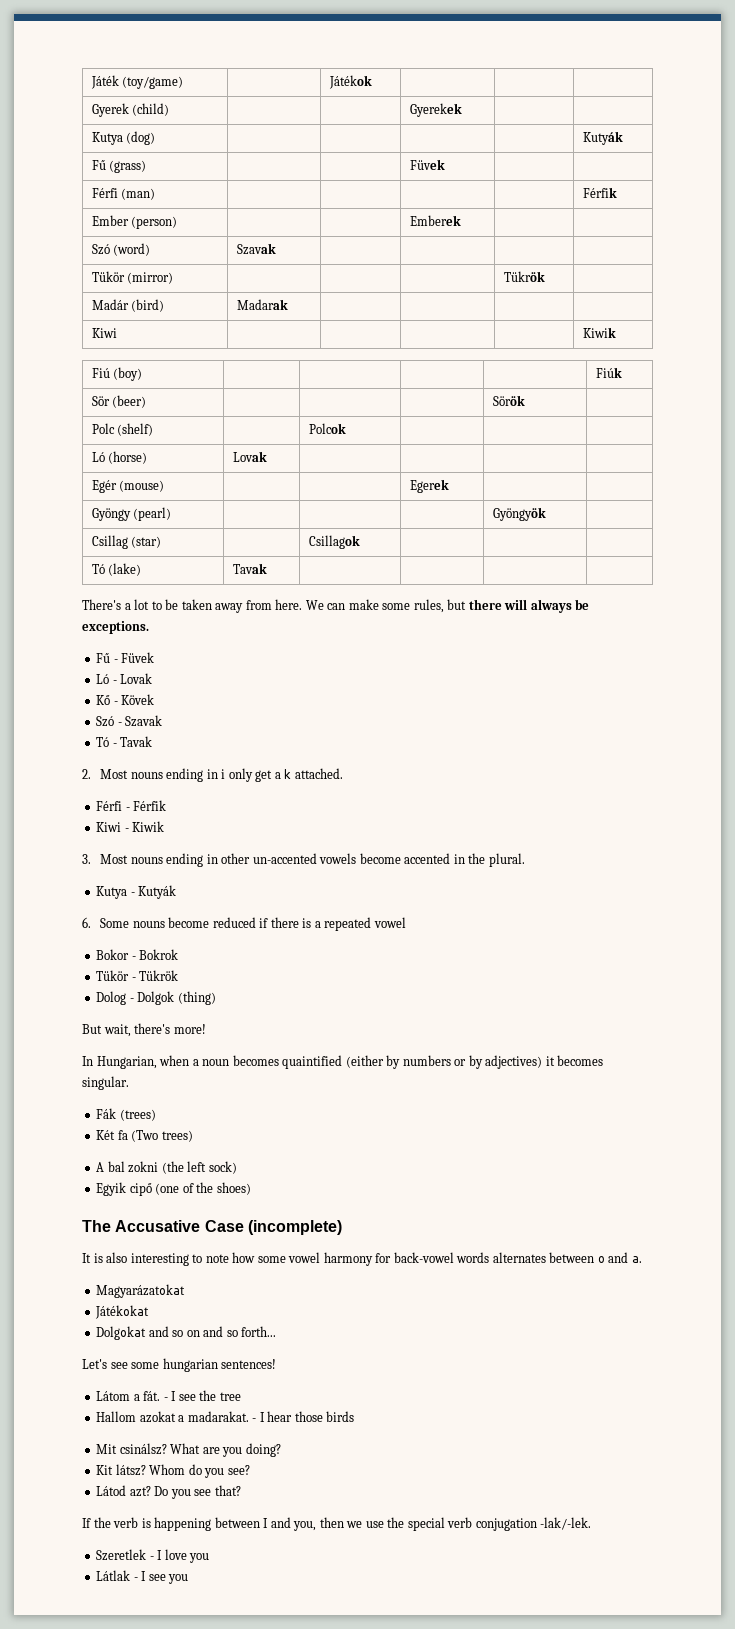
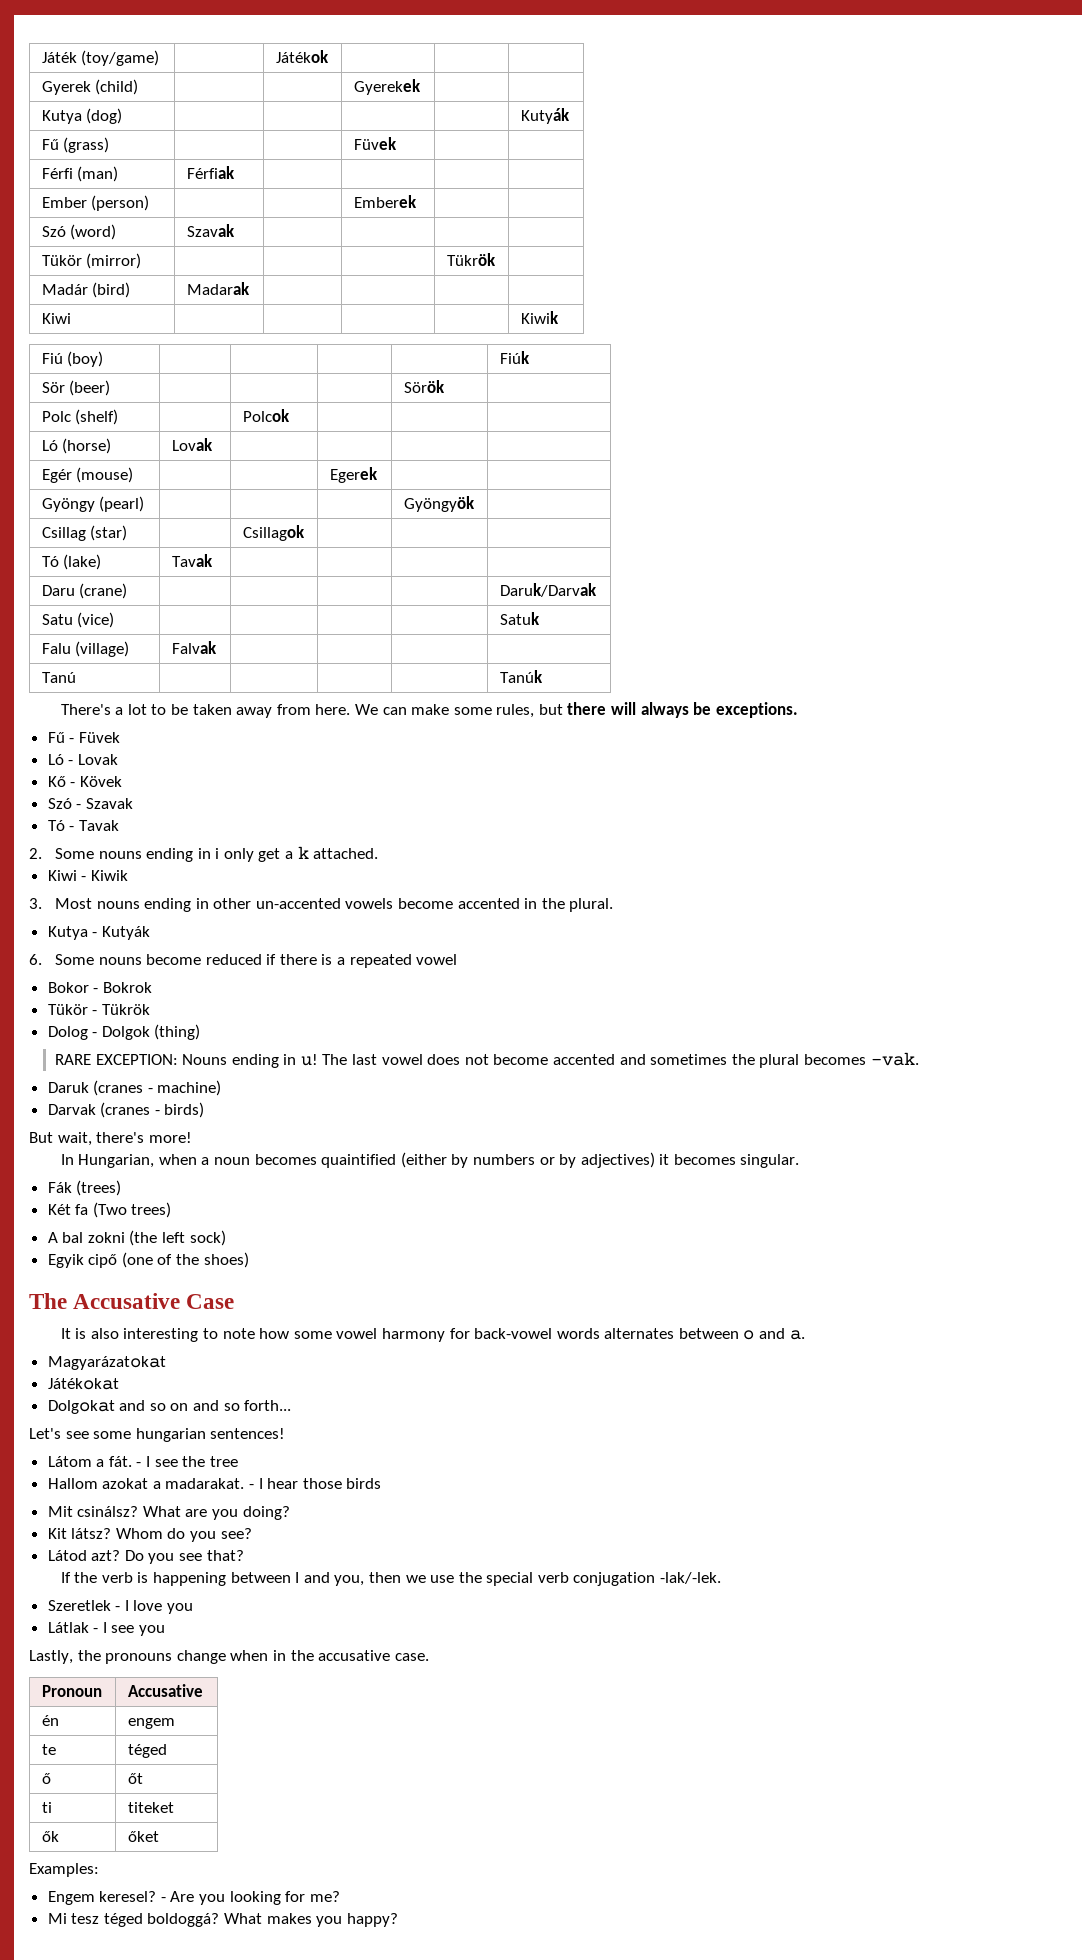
[582,187,617,198] | | | | Férfik -> [186,166,235,179] Férfiak | | | |
(267, 568) none -> [41,583,128,599] [499,583,597,597] [41,612,115,628] [499,612,540,625] [41,641,130,657] [171,641,217,654] [41,672,76,683] [499,670,543,683] // Daru (crane) | | | | | Daruk/Darvak // Satu (vice) | | | | | Satuk // Falu (village) | Falvak | | | | // Tanú | | | | | Tanúk
[100,769,129,779] Most -> [54,848,94,859] Some
[96,800,167,811] // Férfi - Férfik -> (379, 853) none
(216, 998) none -> [54,1052,919,1068] [47,1080,222,1096] [47,1102,205,1118] // RARE EXCEPTION: Nouns ending in u! The last vowel does not become accented and sometimes the plural becomes -vak. // Daruk (cranes - machine) // Darvak (cranes - birds)
[247,1220,342,1235] (incomplete) -> (235, 1301) none
(189, 1579) none -> [29,1650,429,1664] [41,1685,102,1697] [127,1684,203,1697] [41,1715,59,1726] [127,1718,175,1729] [41,1744,56,1755] [127,1744,167,1758] [41,1773,51,1784] [127,1773,143,1784] [41,1802,52,1813] [127,1802,174,1813] [41,1831,59,1842] [127,1831,159,1842] [29,1863,99,1877] [47,1891,340,1905] [47,1913,398,1927] // Lastly, the pronouns change when in the accusative case. // Pronoun | Accusative // én | engem // te | téged // ő | őt // ti | titeket // ők | őket // Examples: // Engem keresel? - Are you looking for me? // Mi tesz téged boldoggá? What makes you happy?

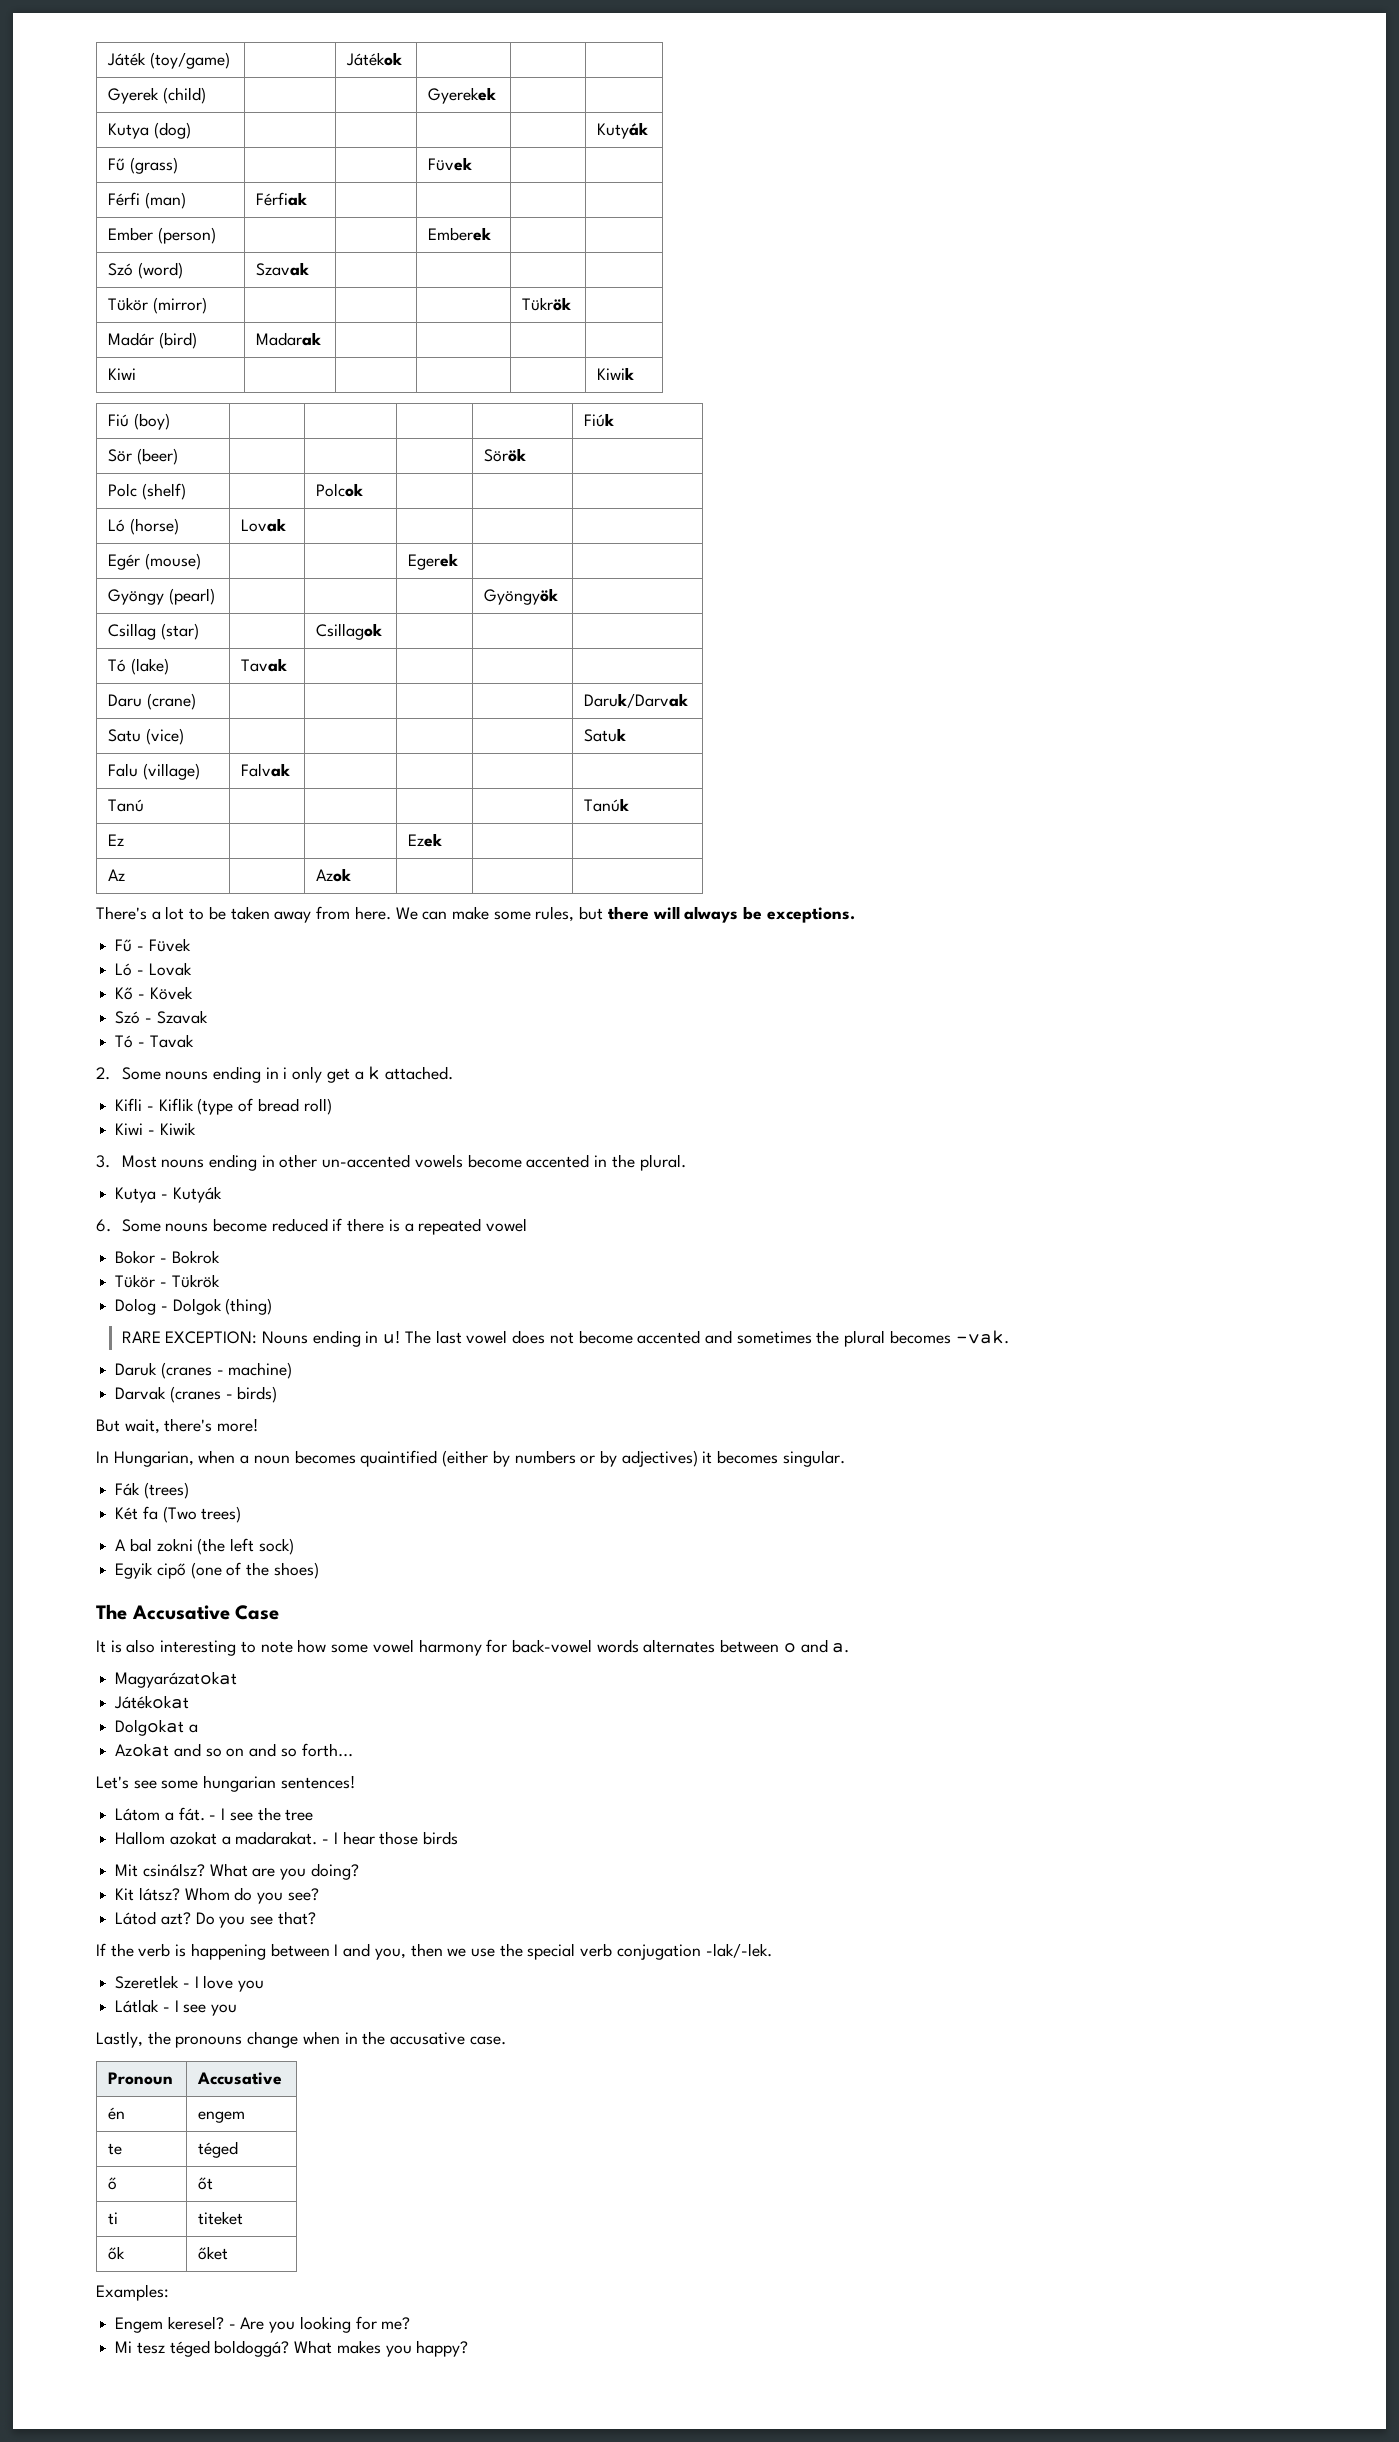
(543, 676) none -> [108,834,125,846] [408,833,443,847] [108,869,126,881] [316,868,352,882] // Ez | | | Ezek | | // Az | | Azok | | |
(379, 853) none -> [115,1098,332,1115] // Kifli - Kiflik (type of bread roll)
(115, 1407) none -> [188,1724,198,1733] [115,1743,170,1757] a // Azokat

